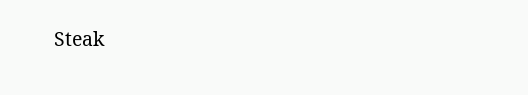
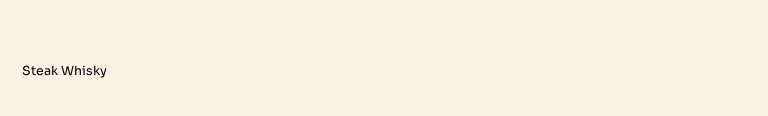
(105, 38) none -> [61,65,108,78] Whisky

